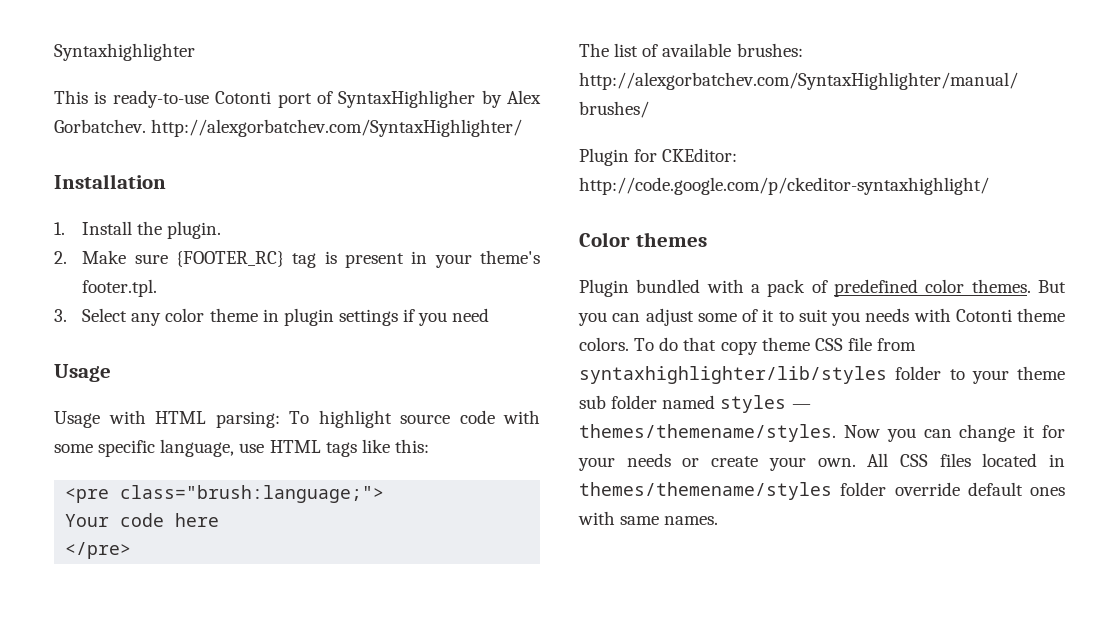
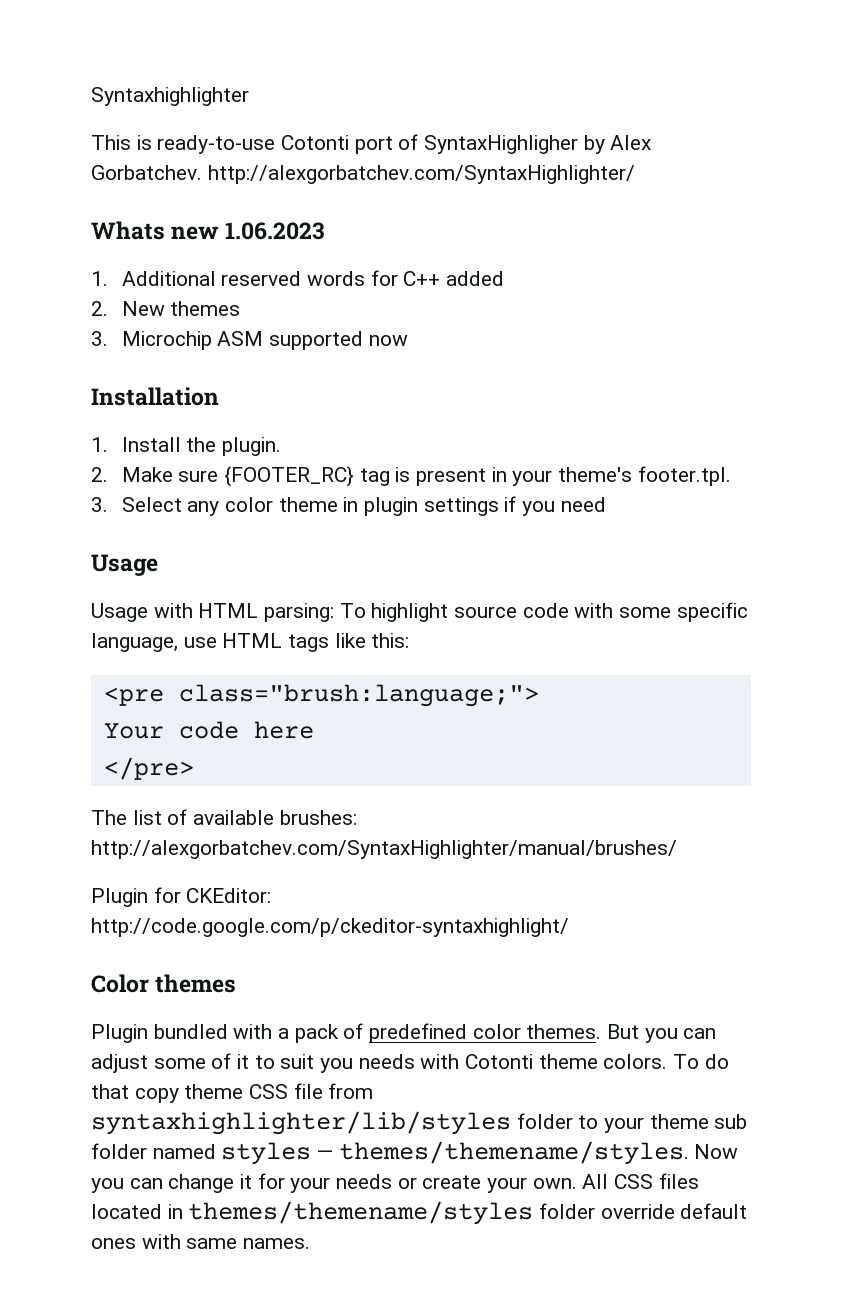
(523, 128) none -> [91,221,325,240] [91,270,505,286] [91,301,241,316] [91,331,408,350] // Whats new 1.06.2023 // 1. Additional reserved words for C++ added // 2. New themes // 3. Microchip ASM supported now

